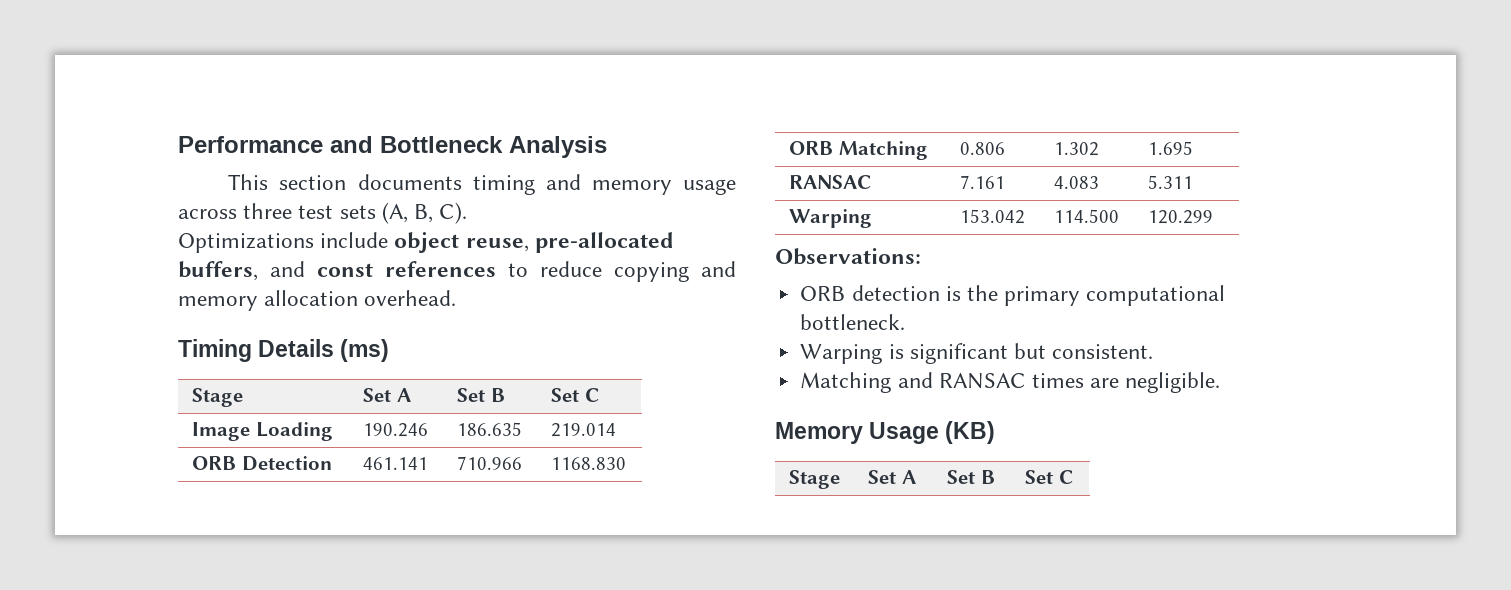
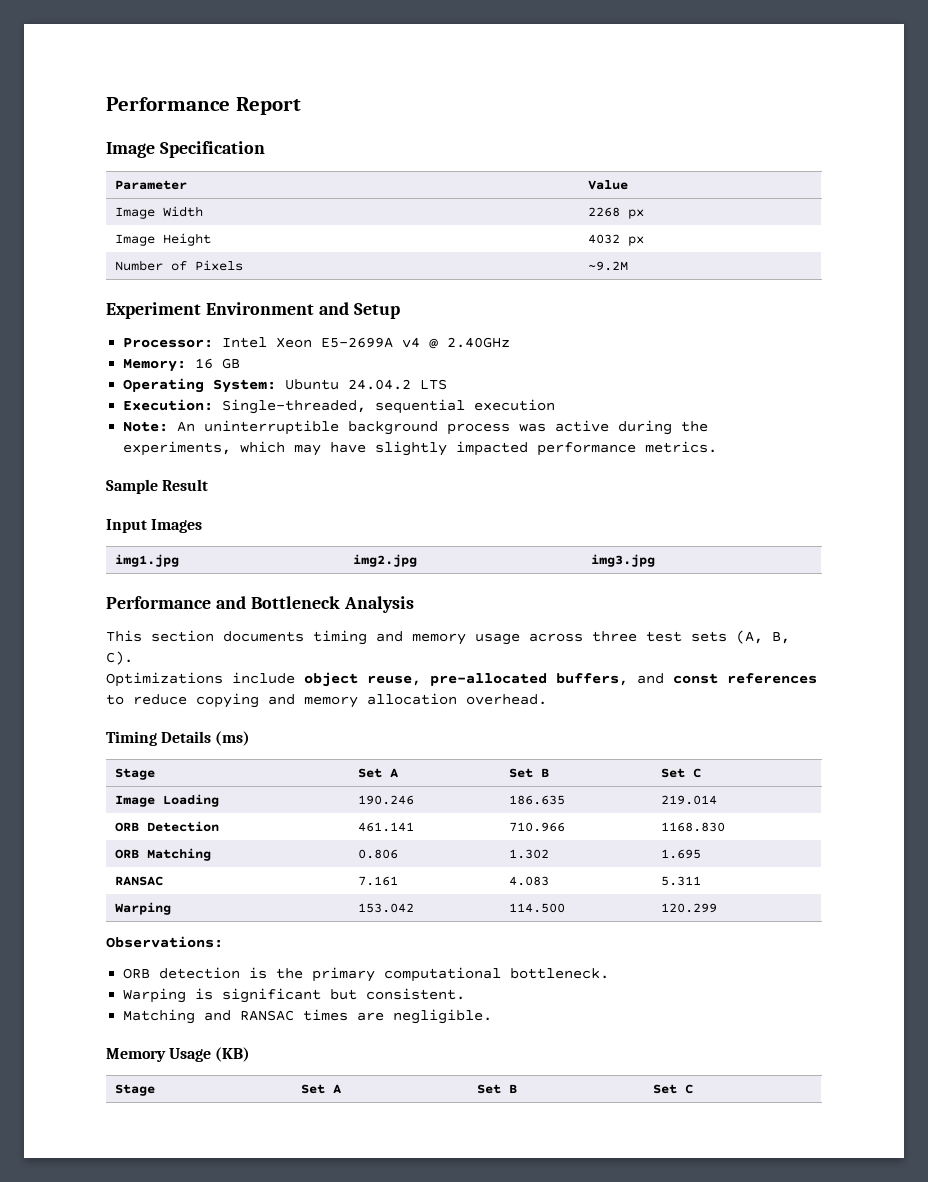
[178,136,323,153] Performance -> [106,97,301,115] [106,141,265,158] [114,180,187,190] [587,180,628,190] [114,206,203,219] [587,207,644,219] [114,233,211,246] [587,234,644,246] [114,260,243,271] [587,261,628,271] [106,302,400,319] [123,337,511,349] [123,358,241,372] [123,378,448,393] [123,399,556,414] [123,420,709,435] [123,441,718,456] [106,479,209,494] [106,519,203,533] [114,554,179,567] [352,554,417,567] [590,554,655,567] [106,596,211,609] Performance Report // Image Specification // Parameter | Value // Image Width | 2268 px // Image Height | 4032 px // Number of Pixels | ~9.2M // Experiment Environment and Setup // Processor: Intel Xeon E5-2699A v4 @ 2.40GHz // Memory: 16 GB // Operating System: Ubuntu 24.04.2 LTS // Execution: Single-threaded, sequential execution // Note: An uninterruptible background process was active during the experiments, which may have slightly impacted performance metrics. // Sample Result // Input Images // img1.jpg | img2.jpg | img3.jpg // Performance

